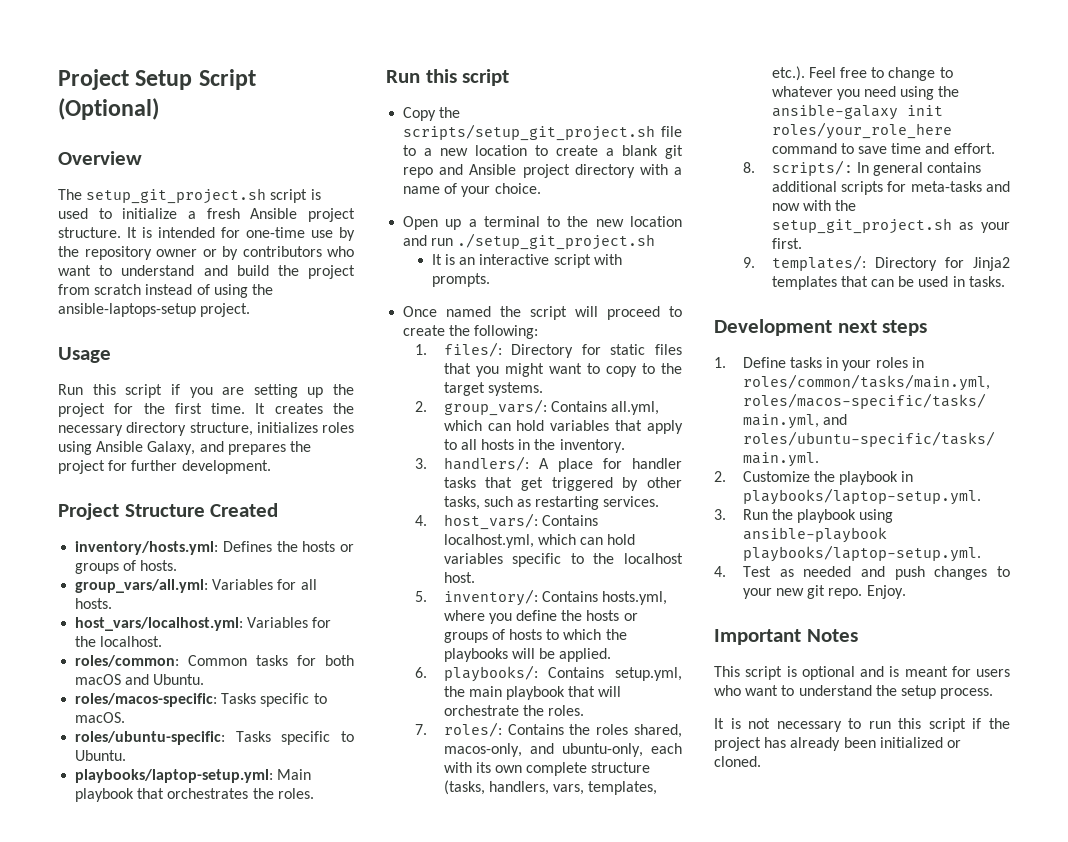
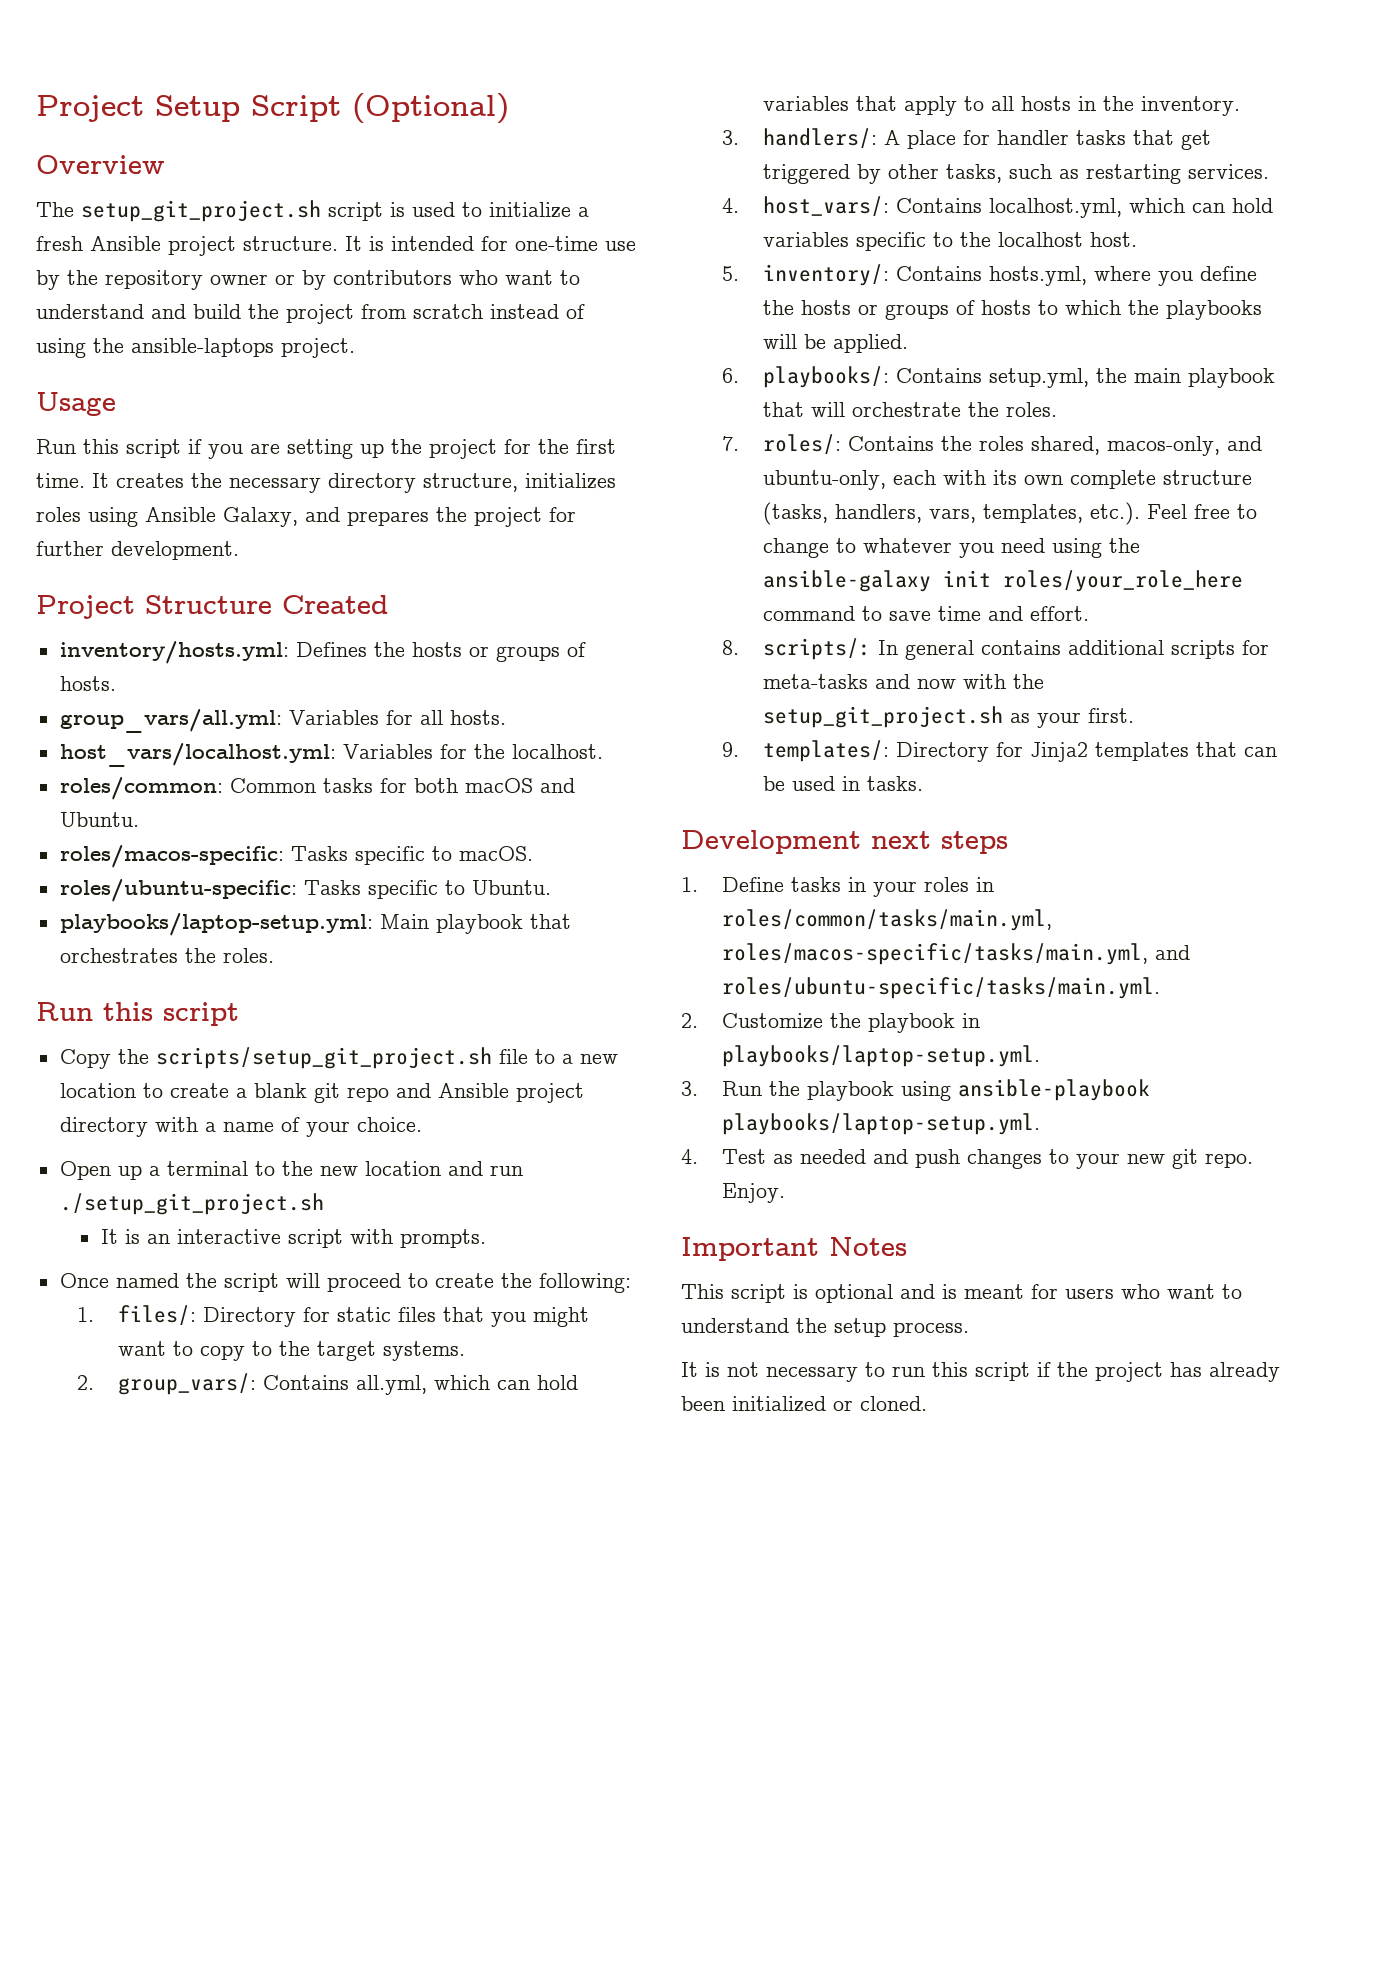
[58,303,196,317] ansible-laptops-setup -> [131,338,274,357] ansible-laptops

